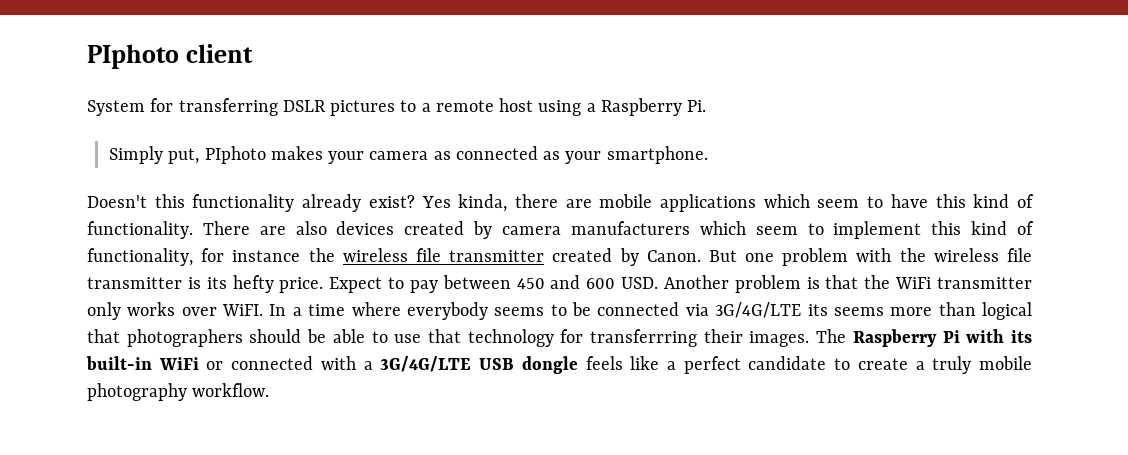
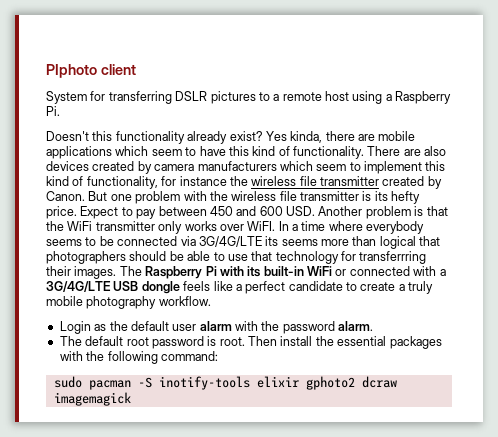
[108,146,708,164] // Simply put, PIphoto makes your camera as connected as your smartphone. -> (60, 111) none
(270, 390) none -> [59,321,374,334] [59,336,442,349] [59,351,218,364] [53,376,397,390] [53,392,131,406] // Login as the default user alarm with the password alarm. // The default root password is root. Then install the essential packages with the following command: // sudo pacman -S inotify-tools elixir gphoto2 dcraw imagemagick

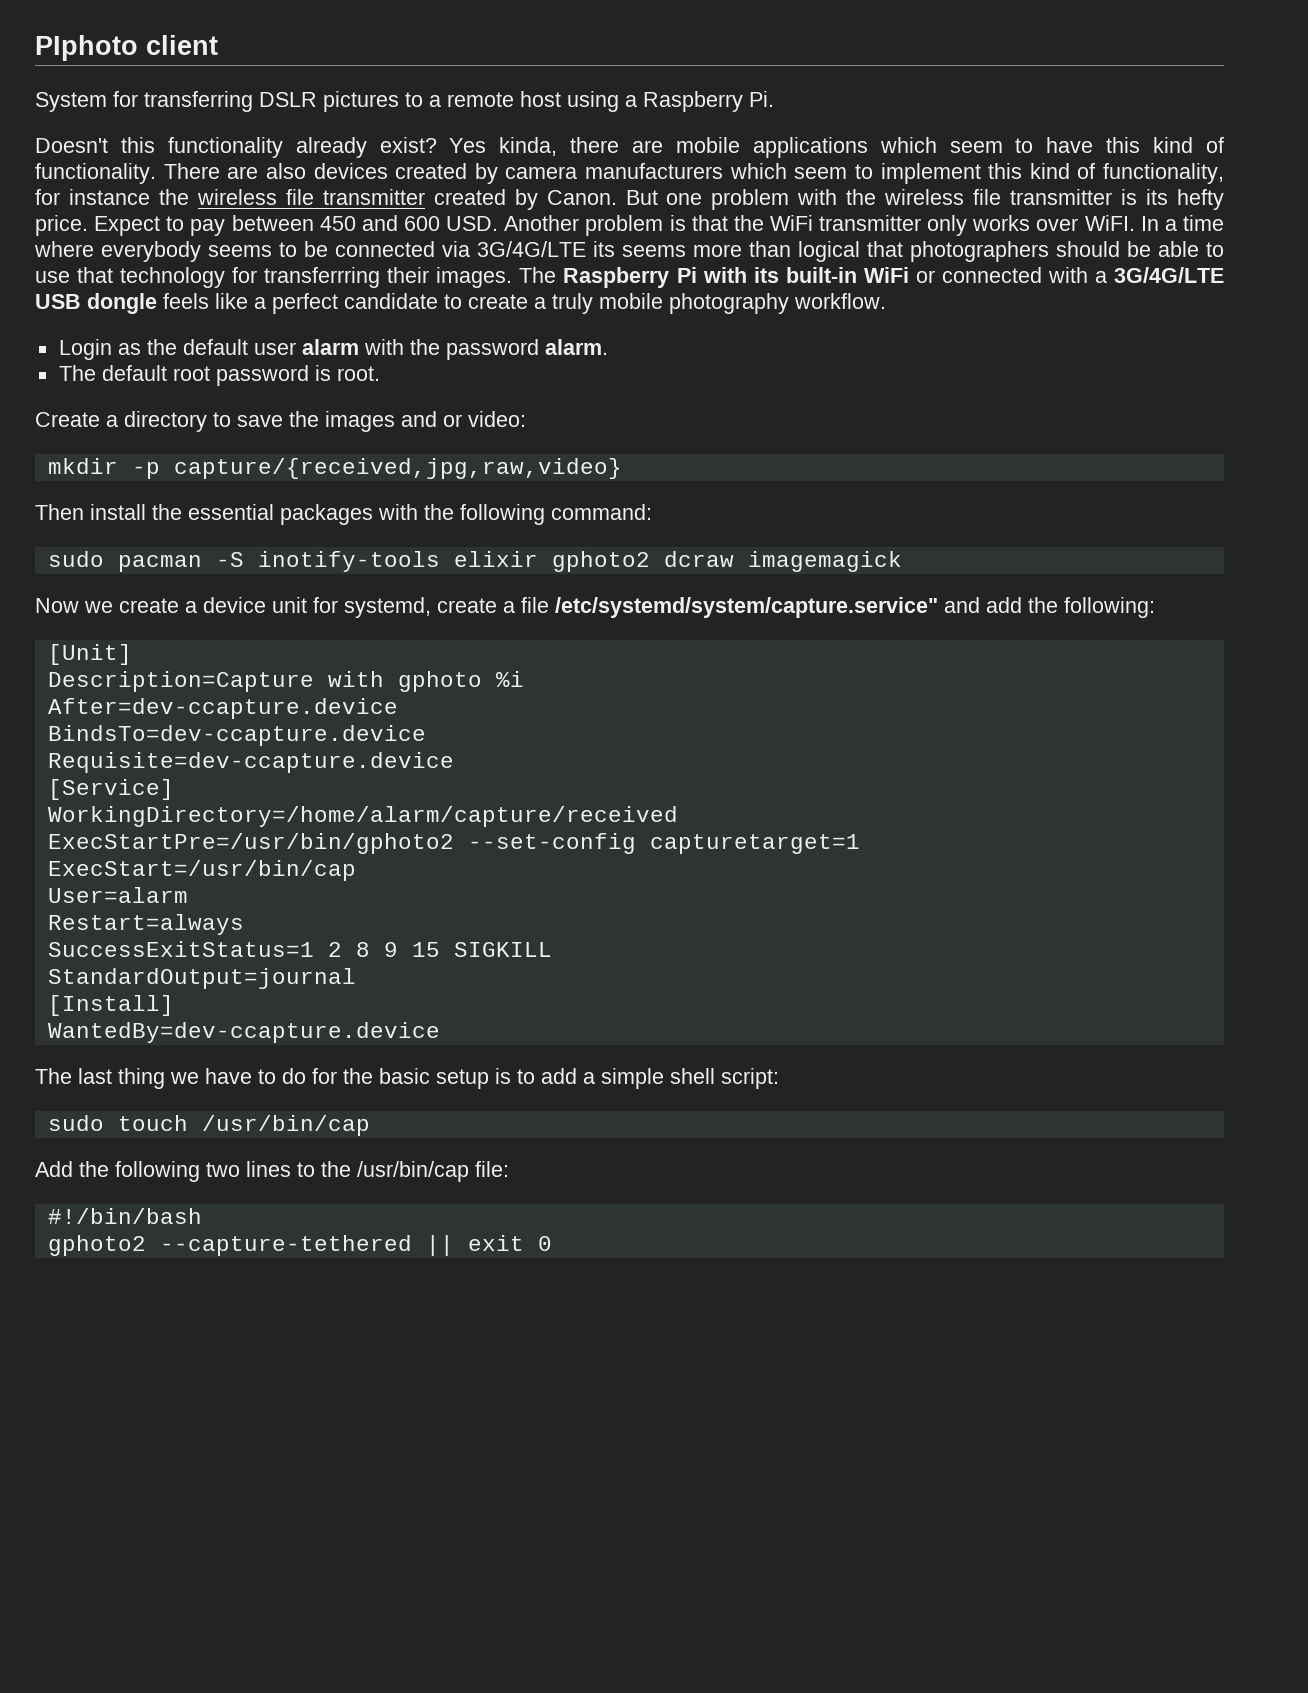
(245, 341) none -> [35,411,526,432] [47,458,622,479] // Create a directory to save the images and or video: // mkdir -p capture/{received,jpg,raw,video} //
(131, 399) none -> [35,597,1155,618] [47,644,132,665] [47,671,524,692] [47,698,398,719] [47,725,426,746] [47,752,454,773] [47,779,174,800] [47,806,678,827] [47,833,860,854] [47,860,356,881] [47,887,188,903] [47,914,244,935] [47,941,552,957] [47,968,356,989] [47,995,174,1016] [47,1022,440,1043] [35,1068,779,1089] [47,1115,370,1136] [35,1161,509,1182] [47,1208,202,1224] [47,1235,552,1256] // Now we create a device unit for systemd, create a file /etc/systemd/system/capture.service" and add the following: // [Unit] // Description=Capture with gphoto %i // After=dev-ccapture.device // BindsTo=dev-ccapture.device // Requisite=dev-ccapture.device // [Service] // WorkingDirectory=/home/alarm/capture/received // ExecStartPre=/usr/bin/gphoto2 --set-config capturetarget=1 // ExecStart=/usr/bin/cap // User=alarm // Restart=always // SuccessExitStatus=1 2 8 9 15 SIGKILL // StandardOutput=journal // [Install] // WantedBy=dev-ccapture.device // The last thing we have to do for the basic setup is to add a simple shell script: // sudo touch /usr/bin/cap // Add the following two lines to the /usr/bin/cap file: // #!/bin/bash // gphoto2 --capture-tethered || exit 0

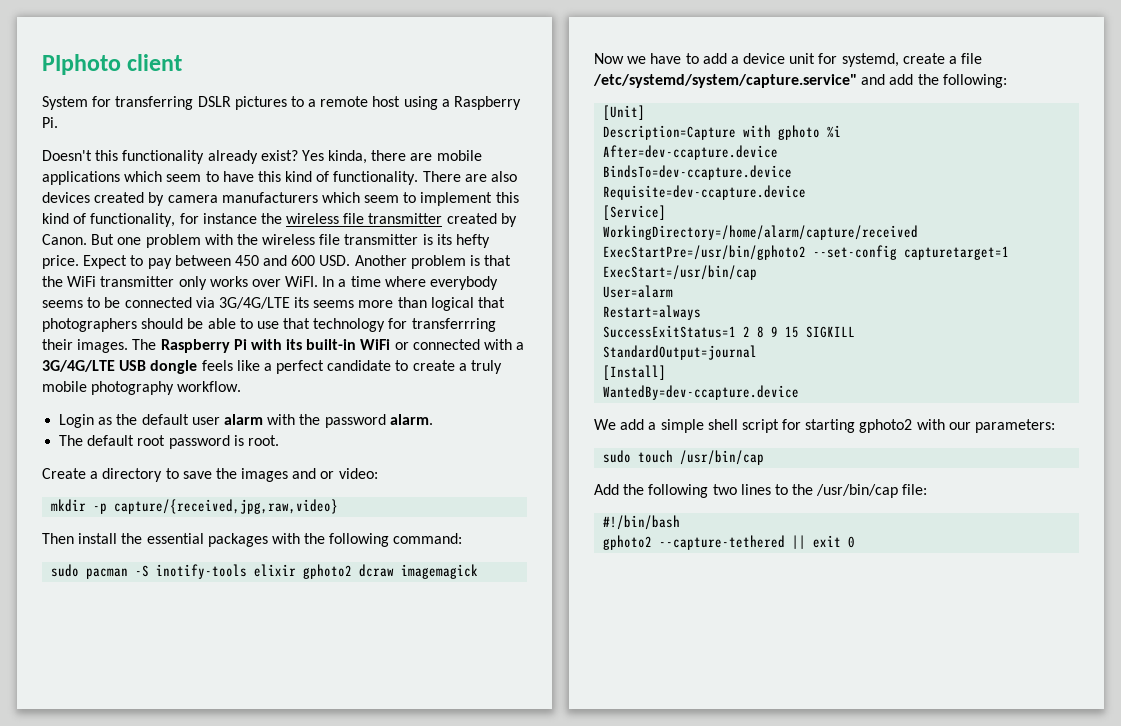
[119,598,179,613] create -> [650,53,727,64] have to add
[35,1068,779,1089] The last thing we have to do for the basic setup is to add a simple shell script: -> [594,419,1056,433] We add a simple shell script for starting gphoto2 with our parameters:

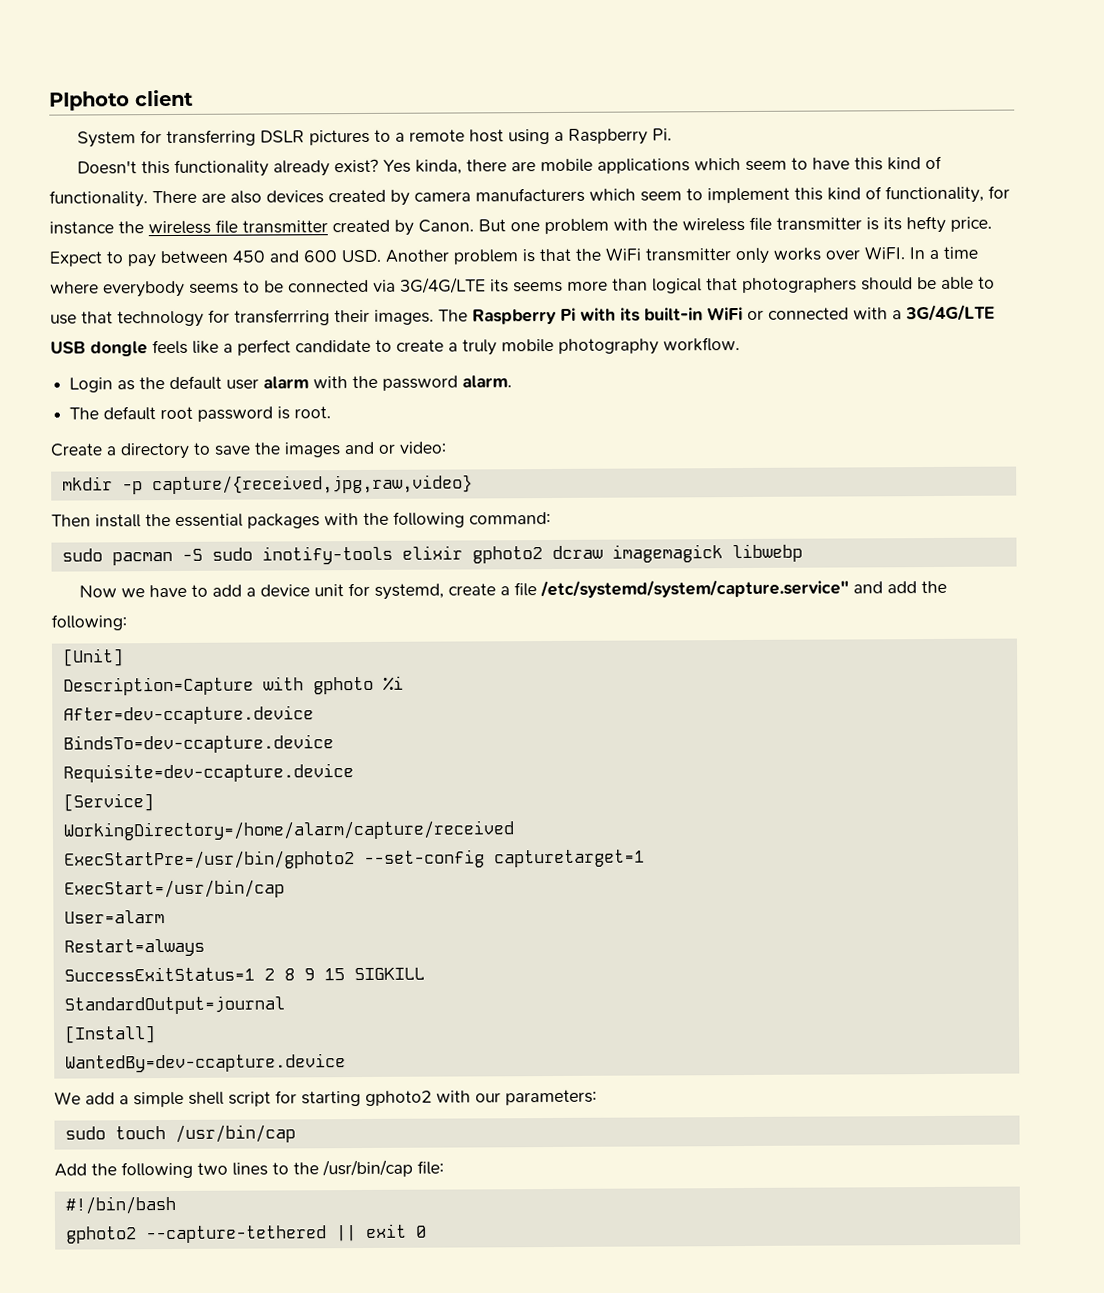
(150, 571) none -> [211,547,253,561] sudo
(479, 571) none -> [731,543,803,563] libwebp

